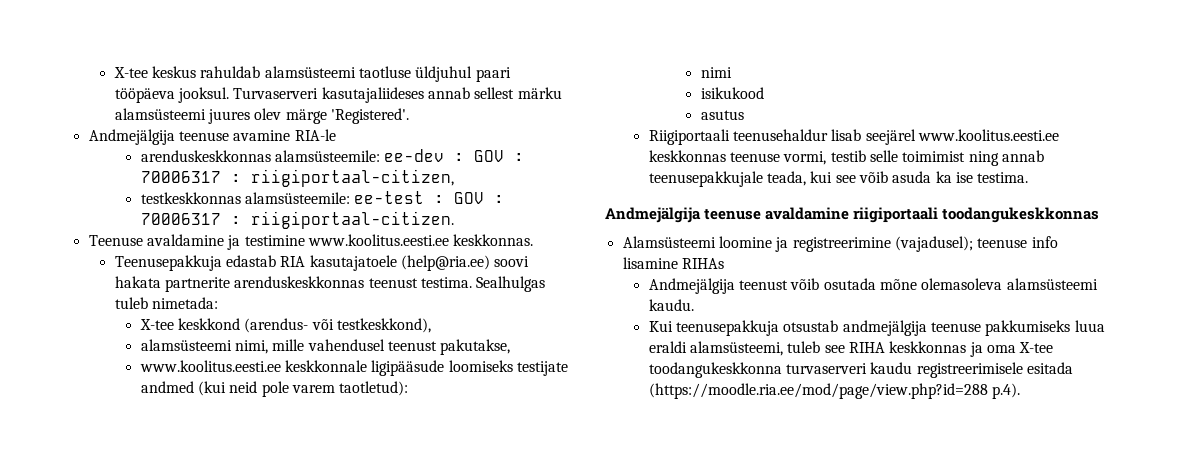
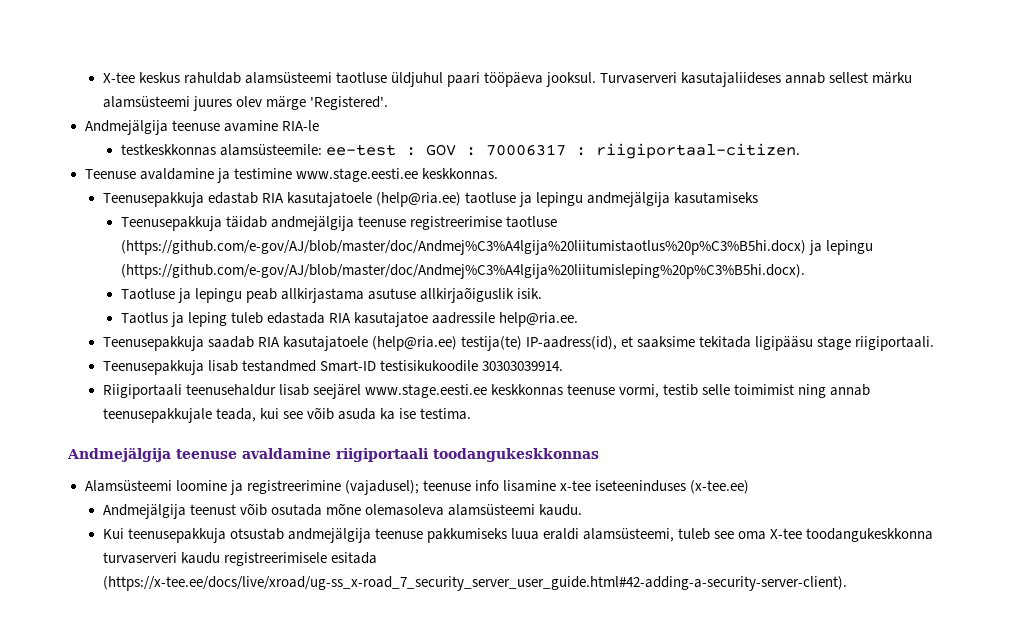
[140,149,525,162] [140,169,454,187] // arenduskeskkonnas alamsüsteemile: ee-dev : GOV : 70006317 : riigiportaal-citizen, -> (319, 125) none
[307,234,449,246] www.koolitus.eesti.ee -> [295,168,418,182] www.stage.eesti.ee
[494,256,530,267] [114,276,546,292] [114,297,218,309] [139,318,431,333] [140,339,511,355] [139,360,568,376] [140,381,409,397] [700,67,732,78] [700,87,764,99] [700,110,744,120] soovi hakata partnerite arenduskeskkonnas teenust testima. Sealhulgas tuleb nimetada: // X-tee keskkond (arendus- või testkeskkond), // alamsüsteemi nimi, mille vahendusel teenust pakutakse, // www.koolitus.eesti.ee keskkonnale ligipääsude loomiseks testijate andmed (kui neid pole varem taotletud): // nimi // isikukood // asutus -> [464,192,759,207] [120,216,558,231] [120,240,873,255] [120,264,805,279] [120,287,543,303] [120,312,579,327] [102,336,935,351] [102,360,563,375] taotluse ja lepingu andmejälgija kasutamiseks // Teenusepakkuja täidab andmejälgija teenuse registreerimise taotluse (https://github.com/e-gov/AJ/blob/master/doc/Andmej%C3%A4lgija%20liitumistaotlus%20p%C3%B5hi.docx) ja lepingu (https://github.com/e-gov/AJ/blob/master/doc/Andmej%C3%A4lgija%20liitumisleping%20p%C3%B5hi.docx). // Taotluse ja lepingu peab allkirjastama asutuse allkirjaõiguslik isik. // Taotlus ja leping tuleb edastada RIA kasutajatoe aadressile help@ria.ee. // Teenusepakkuja saadab RIA kasutajatoele (help@ria.ee) testija(te) IP-aadress(id), et saaksime tekitada ligipääsu stage riigiportaali. // Teenusepakkuja lisab testandmed Smart-ID testisikukoodile 30303039914.
[917,129,1059,141] www.koolitus.eesti.ee -> [364,384,487,398] www.stage.eesti.ee
[681,258,724,269] RIHAs -> [559,480,749,494] x-tee iseteeninduses (x-tee.ee)
[848,341,983,357] RIHA keskkonnas ja -> (735, 535) none
[648,383,1020,399] (https://moodle.ria.ee/mod/page/view.php?id=288 p.4). -> [102,576,847,591] (https://x-tee.ee/docs/live/xroad/ug-ss_x-road_7_security_server_user_guide.html#42-adding-a-security-server-client).

